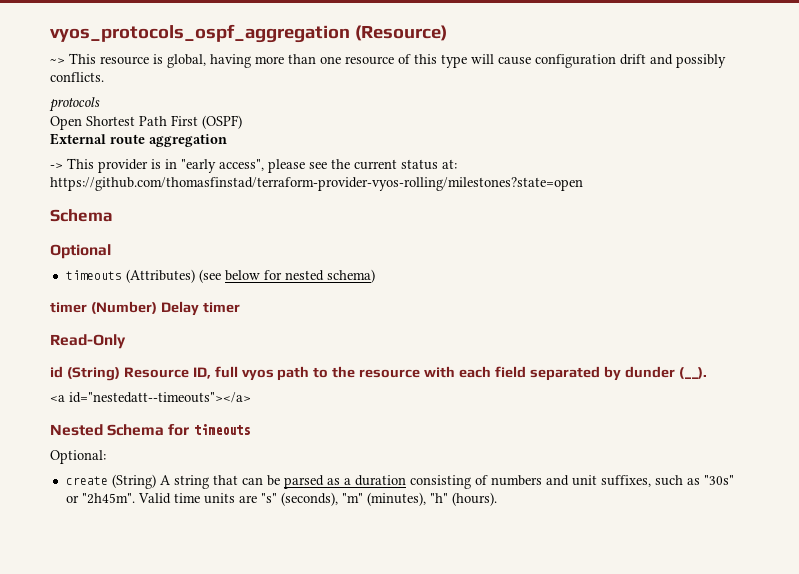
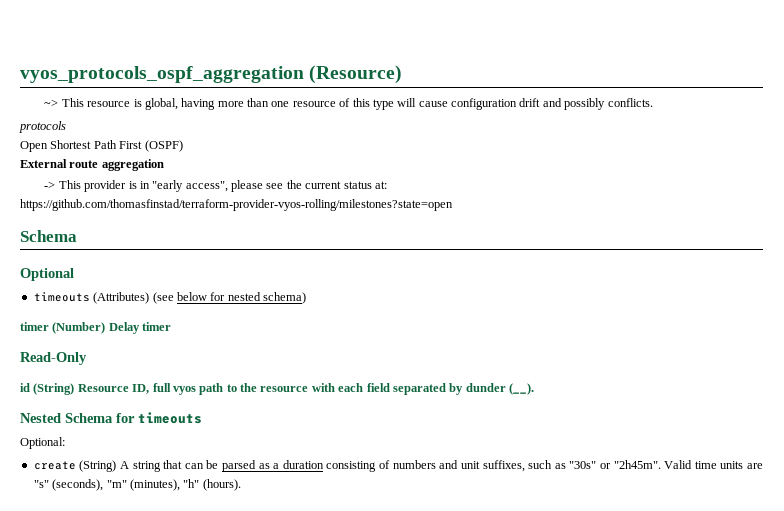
[50,392,251,403] // <a id="nestedatt--timeouts"></a> -> (534, 389) none

